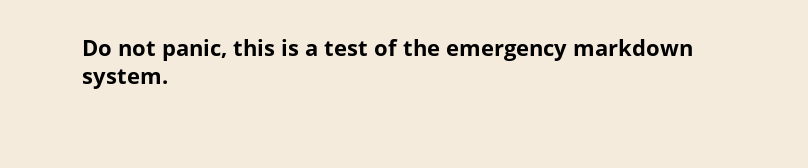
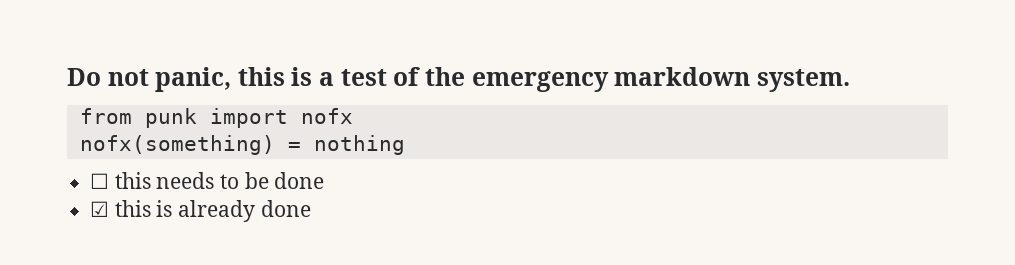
(168, 79) none -> [79,108,353,128] [79,135,405,155] [90,172,325,189] [90,200,311,222] // from punk import nofx // nofx(something) = nothing // ☐ this needs to be done // ☑ this is already done

